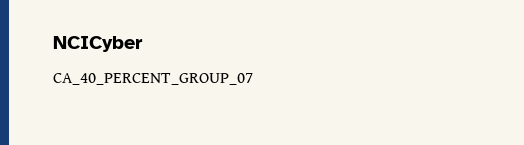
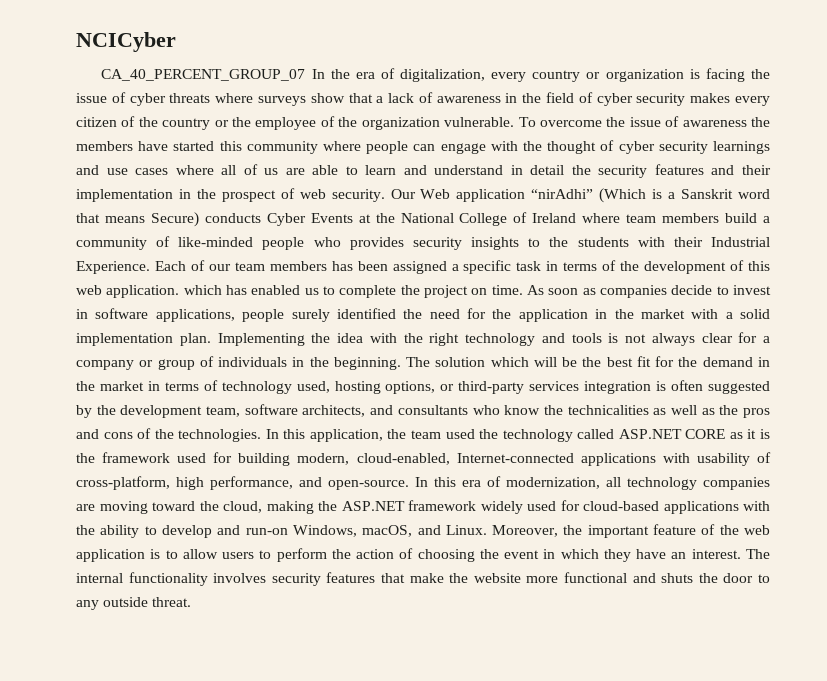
(253, 79) none -> [311,68,770,82] [76,92,770,106] [76,116,770,130] [76,140,770,154] [76,164,771,178] [76,188,770,203] [76,212,770,227] [76,236,770,250] [76,260,771,274] [76,285,771,298] [76,308,770,322] [76,332,770,346] [76,356,771,370] [76,380,770,394] [76,404,770,418] [76,428,770,442] [76,452,772,466] [76,476,770,490] [76,500,770,514] [76,524,770,538] [76,548,770,562] [76,572,771,586] [76,597,192,610] In the era of digitalization, every country or organization is facing the issue of cyber threats where surveys show that a lack of awareness in the field of cyber security makes every citizen of the country or the employee of the organization vulnerable. To overcome the issue of awareness the members have started this community where people can engage with the thought of cyber security learnings and use cases where all of us are able to learn and understand in detail the security features and their implementation in the prospect of web security. Our Web application “nirAdhi” (Which is a Sanskrit word that means Secure) conducts Cyber Events at the National College of Ireland where team members build a community of like-minded people who provides security insights to the students with their Industrial Experience. Each of our team members has been assigned a specific task in terms of the development of this web application. which has enabled us to complete the project on time. As soon as companies decide to invest in software applications, people surely identified the need for the application in the market with a solid implementation plan. Implementing the idea with the right technology and tools is not always clear for a company or group of individuals in the beginning. The solution which will be the best fit for the demand in the market in terms of technology used, hosting options, or third-party services integration is often suggested by the development team, software architects, and consultants who know the technicalities as well as the pros and cons of the technologies. In this application, the team used the technology called ASP.NET CORE as it is the framework used for building modern, cloud-enabled, Internet-connected applications with usability of cross-platform, high performance, and open-source. In this era of modernization, all technology companies are moving toward the cloud, making the ASP.NET framework widely used for cloud-based applications with the ability to develop and run-on Windows, macOS, and Linux. Moreover, the important feature of the web application is to allow users to perform the action of choosing the event in which they have an interest. The internal functionality involves security features that make the website more functional and shuts the door to any outside threat.

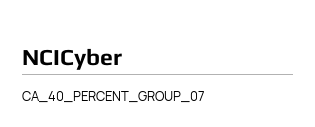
[311,68,770,82] [76,92,770,106] [76,116,770,130] [76,140,770,154] [76,164,771,178] [76,188,770,203] [76,212,770,227] [76,236,770,250] [76,260,771,274] [76,285,771,298] [76,308,770,322] [76,332,770,346] [76,356,771,370] [76,380,770,394] [76,404,770,418] [76,428,770,442] [76,452,772,466] [76,476,770,490] [76,500,770,514] [76,524,770,538] [76,548,770,562] [76,572,771,586] [76,597,192,610] In the era of digitalization, every country or organization is facing the issue of cyber threats where surveys show that a lack of awareness in the field of cyber security makes every citizen of the country or the employee of the organization vulnerable. To overcome the issue of awareness the members have started this community where people can engage with the thought of cyber security learnings and use cases where all of us are able to learn and understand in detail the security features and their implementation in the prospect of web security. Our Web application “nirAdhi” (Which is a Sanskrit word that means Secure) conducts Cyber Events at the National College of Ireland where team members build a community of like-minded people who provides security insights to the students with their Industrial Experience. Each of our team members has been assigned a specific task in terms of the development of this web application. which has enabled us to complete the project on time. As soon as companies decide to invest in software applications, people surely identified the need for the application in the market with a solid implementation plan. Implementing the idea with the right technology and tools is not always clear for a company or group of individuals in the beginning. The solution which will be the best fit for the demand in the market in terms of technology used, hosting options, or third-party services integration is often suggested by the development team, software architects, and consultants who know the technicalities as well as the pros and cons of the technologies. In this application, the team used the technology called ASP.NET CORE as it is the framework used for building modern, cloud-enabled, Internet-connected applications with usability of cross-platform, high performance, and open-source. In this era of modernization, all technology companies are moving toward the cloud, making the ASP.NET framework widely used for cloud-based applications with the ability to develop and run-on Windows, macOS, and Linux. Moreover, the important feature of the web application is to allow users to perform the action of choosing the event in which they have an interest. The internal functionality involves security features that make the website more functional and shuts the door to any outside threat. -> (205, 97) none

